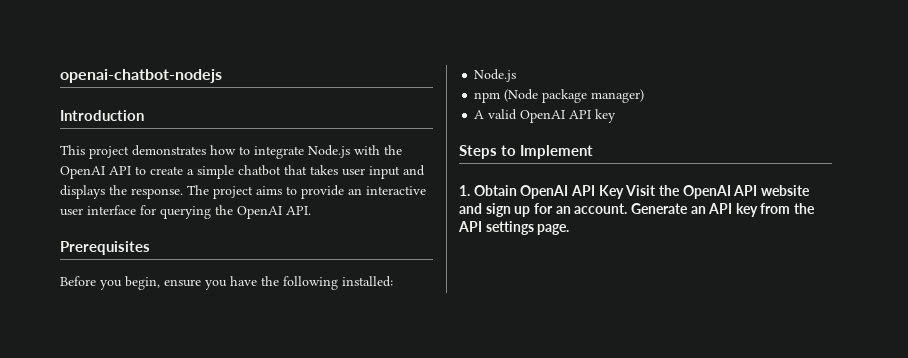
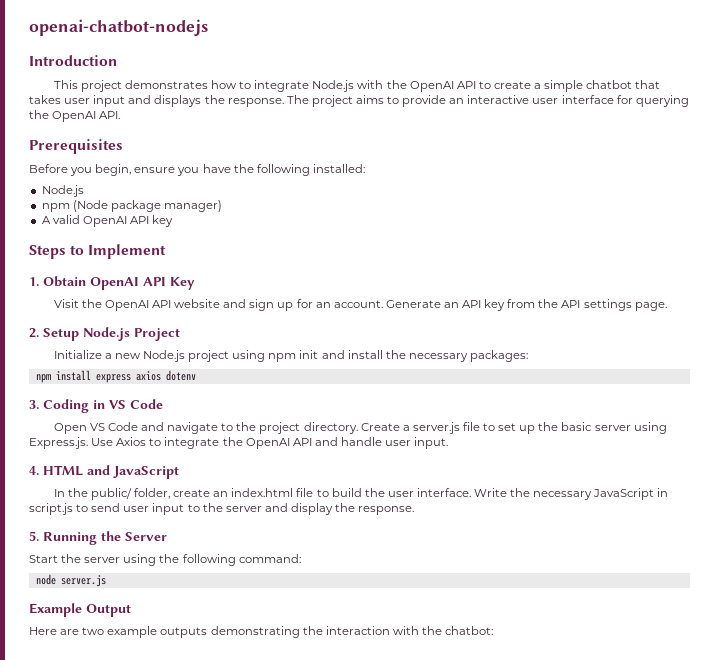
(624, 192) none -> (195, 283) //
(570, 229) none -> [29,327,180,341] [53,350,528,362] [35,370,196,383] [29,399,163,413] [53,422,667,434] [29,437,449,449] [29,465,179,479] [53,488,669,500] [29,503,415,515] [29,531,167,545] [29,554,301,566] [35,574,106,587] [29,603,131,617] [29,626,494,638] // 2. Setup Node.js Project // Initialize a new Node.js project using npm init and install the necessary packages: // npm install express axios dotenv // 3. Coding in VS Code // Open VS Code and navigate to the project directory. Create a server.js file to set up the basic server using Express.js. Use Axios to integrate the OpenAI API and handle user input. // 4. HTML and JavaScript // In the public/ folder, create an index.html file to build the user interface. Write the necessary JavaScript in script.js to send user input to the server and display the response. // 5. Running the Server // Start the server using the following command: // node server.js // Example Output // Here are two example outputs demonstrating the interaction with the chatbot:

